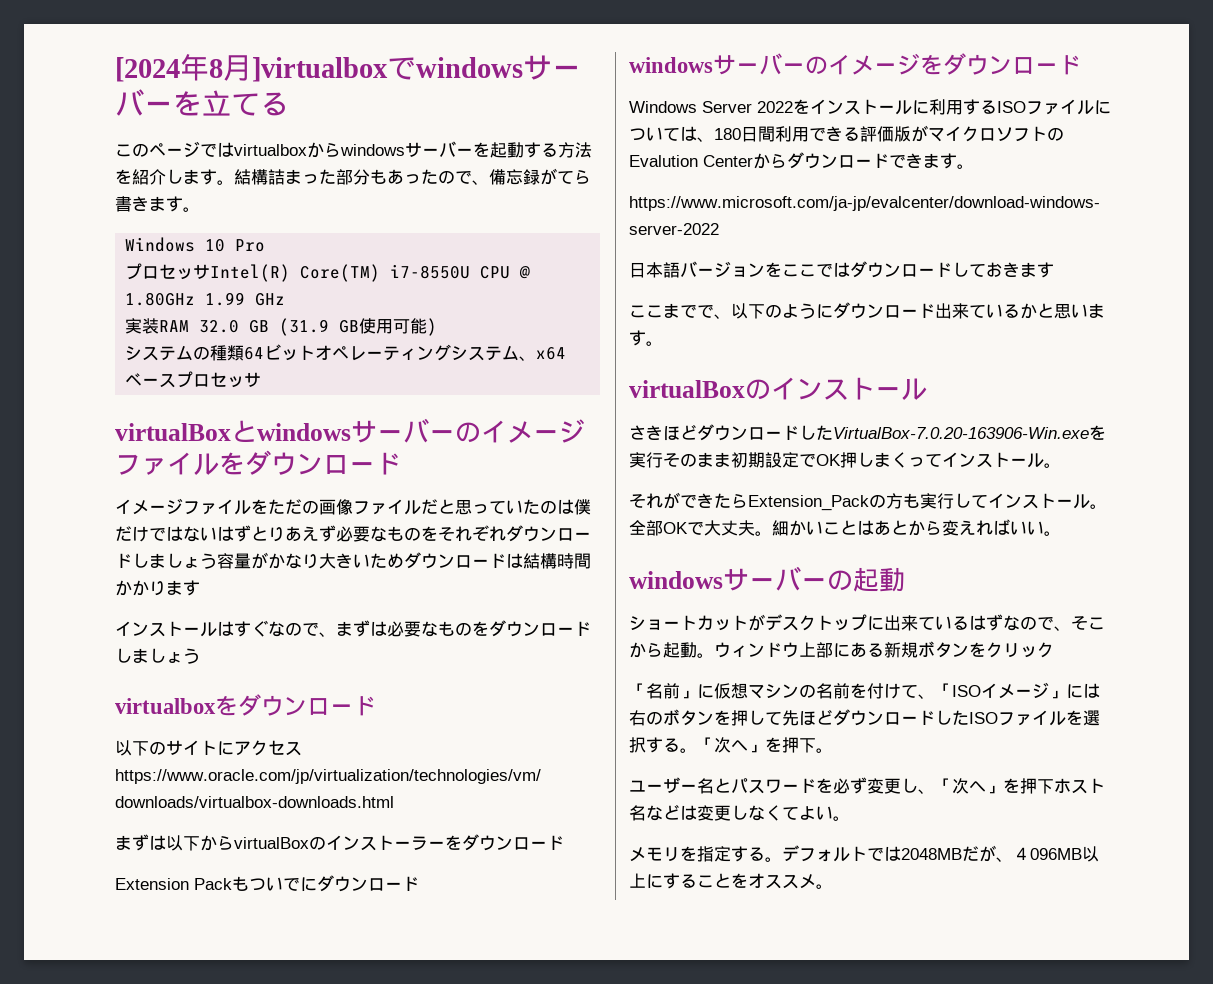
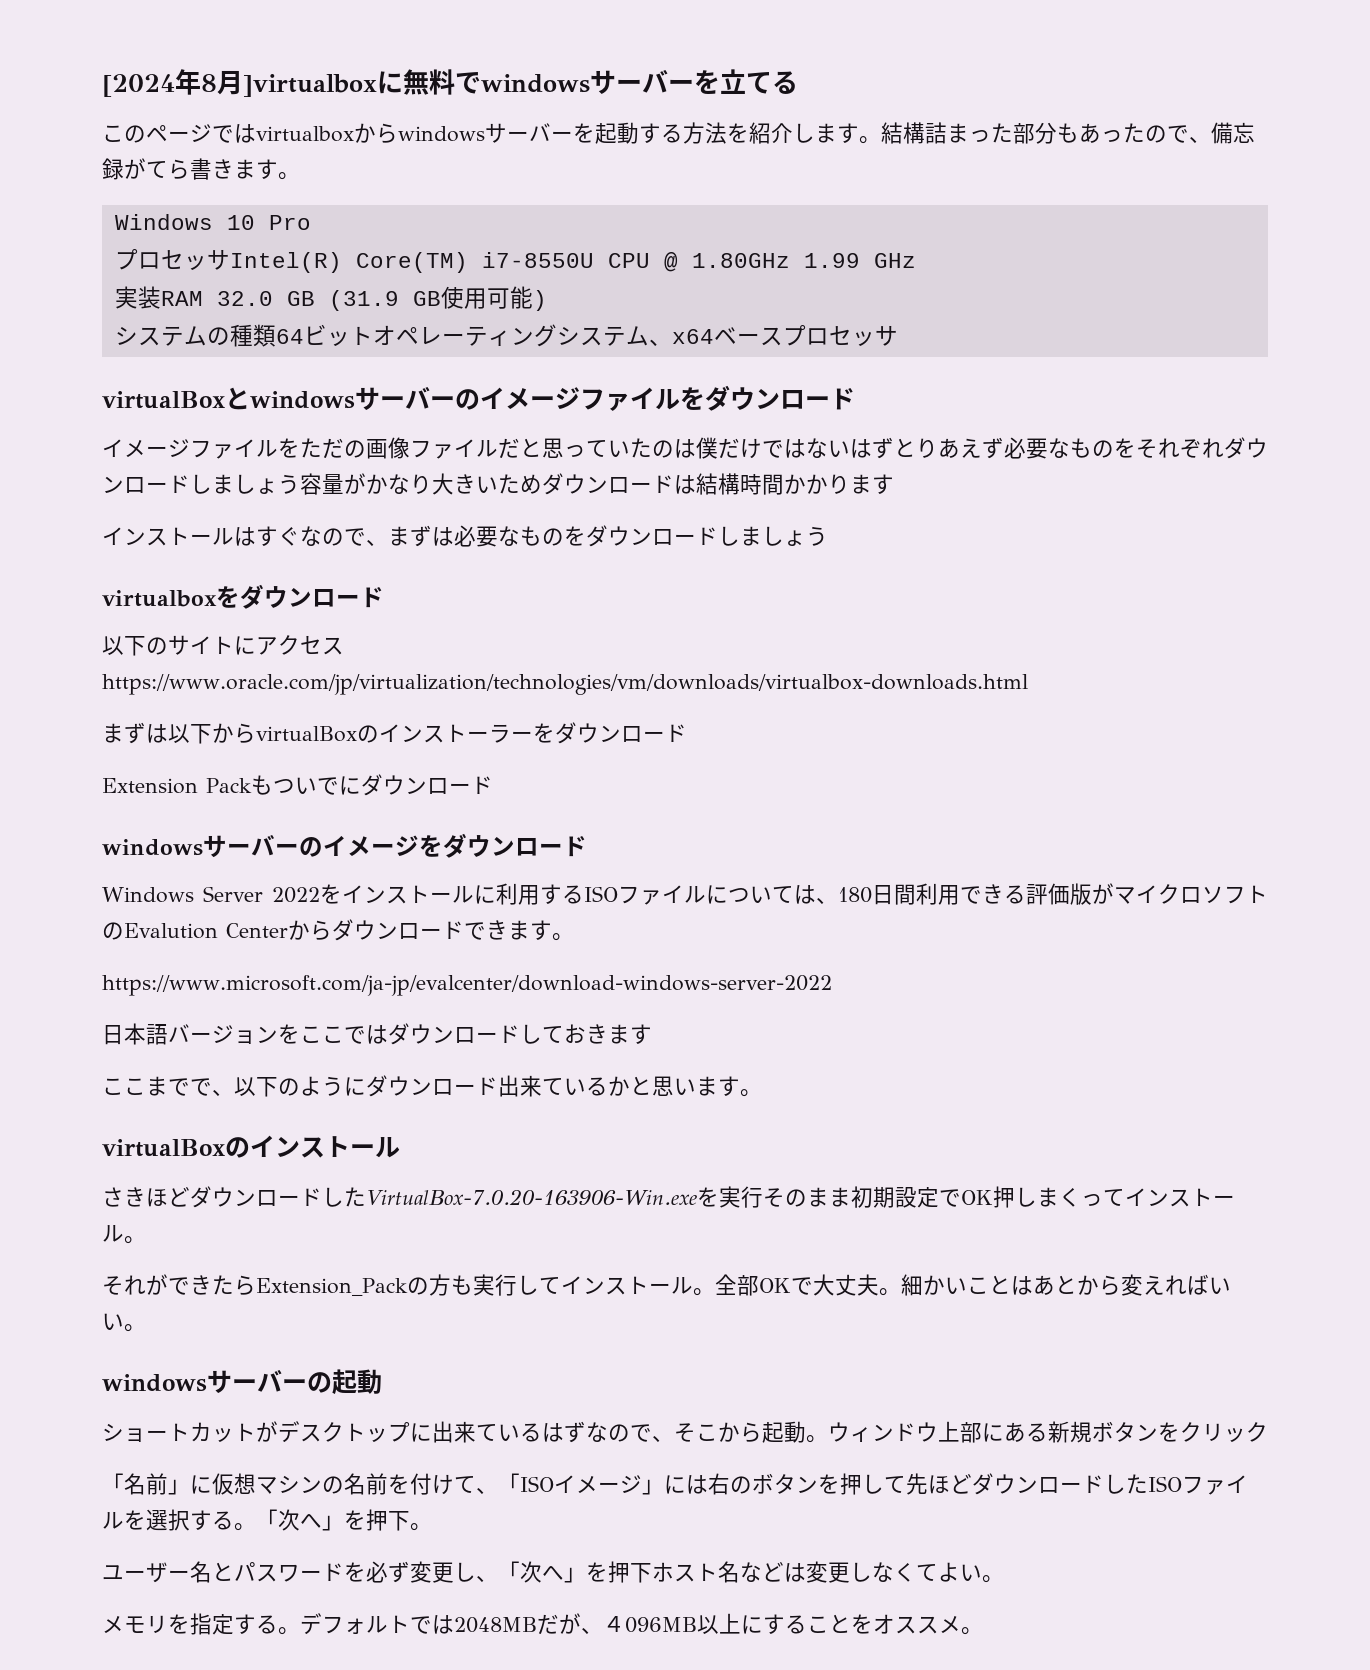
(388, 69) none -> [377,69,455,95] に無料

